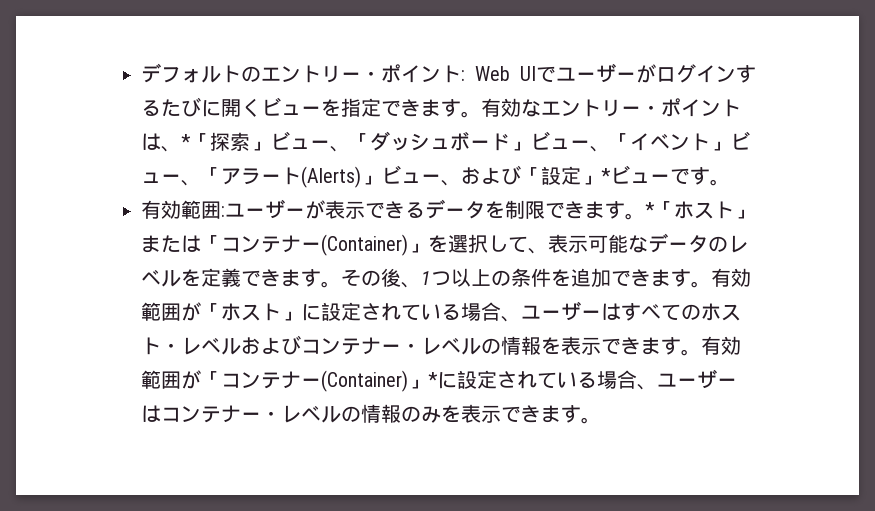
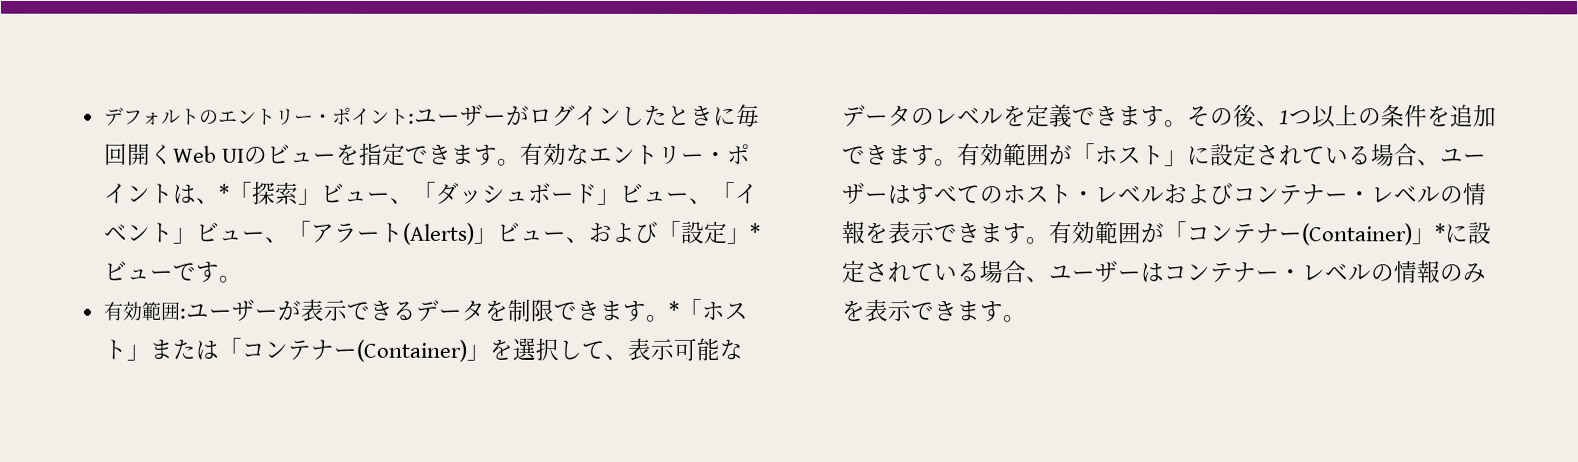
[475,66,556,83] Web UIで -> (415, 118) none
[736,65,756,83] [141,97,261,117] するたびに開く -> [620,103,760,127] [103,143,268,166] したときに毎回開くWeb UIの

